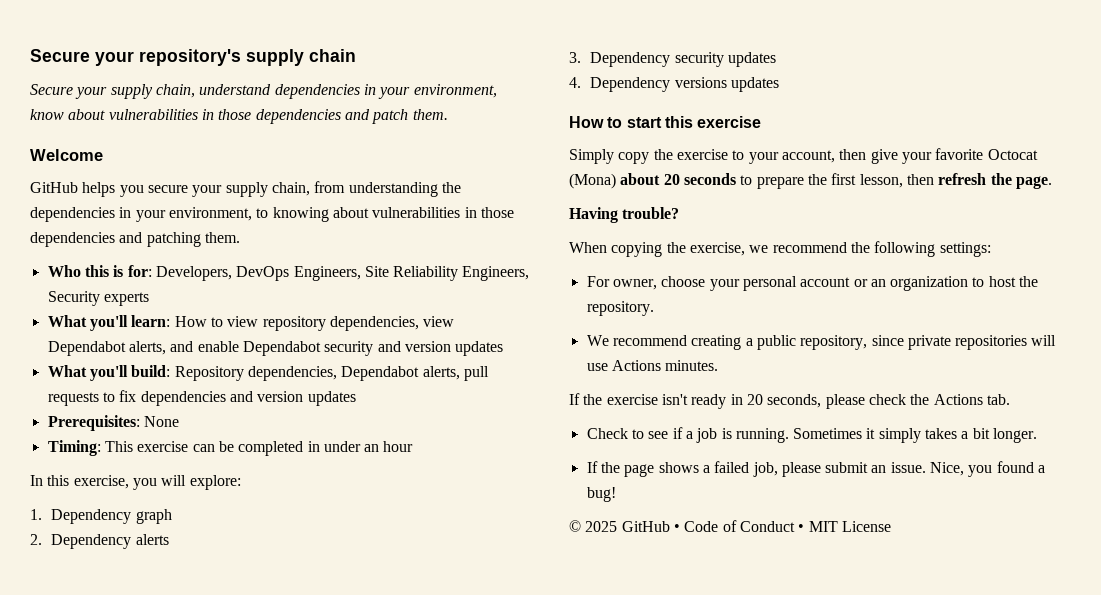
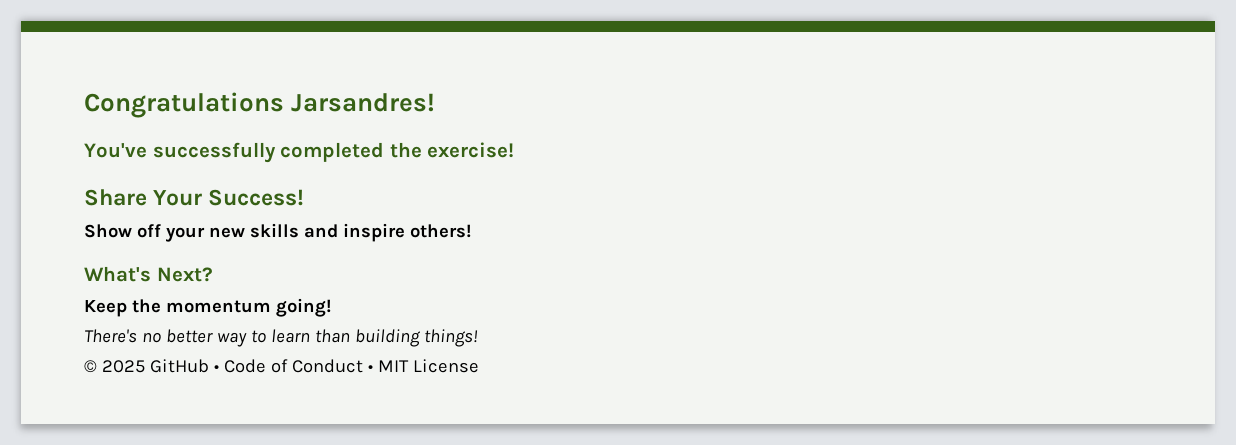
[30,49,356,66] [30,84,497,99] [30,109,448,124] [30,149,103,161] [30,181,461,197] [30,207,514,222] [30,232,240,247] [47,265,530,281] [47,291,149,306] [47,315,455,331] [47,341,504,356] [47,365,489,381] [47,390,356,406] [47,415,179,431] [47,440,414,456] [30,475,241,490] [30,509,172,524] [30,534,169,549] [569,52,777,67] [569,77,780,92] [569,116,762,128] [569,148,1038,164] [569,173,1052,189] [569,207,680,223] [569,241,991,257] [586,276,1039,291] [586,301,654,316] [586,335,1057,350] [586,360,719,371] [569,393,1010,409] [586,427,1038,443] [586,461,1046,477] [586,487,616,502] Secure your repository's supply chain // Secure your supply chain, understand dependencies in your environment, know about vulnerabilities in those dependencies and patch them. // Welcome // GitHub helps you secure your supply chain, from understanding the dependencies in your environment, to knowing about vulnerabilities in those dependencies and patching them. // Who this is for: Developers, DevOps Engineers, Site Reliability Engineers, Security experts // What you'll learn: How to view repository dependencies, view Dependabot alerts, and enable Dependabot security and version updates // What you'll build: Repository dependencies, Dependabot alerts, pull requests to fix dependencies and version updates // Prerequisites: None // Timing: This exercise can be completed in under an hour // In this exercise, you will explore: // 1. Dependency graph // 2. Dependency alerts // 3. Dependency security updates // 4. Dependency versions updates // How to start this exercise // Simply copy the exercise to your account, then give your favorite Octocat (Mona) about 20 seconds to prepare the first lesson, then refresh the page. // Having trouble? // When copying the exercise, we recommend the following settings: // For owner, choose your personal account or an organization to host the repository. // We recommend creating a public repository, since private repositories will use Actions minutes. // If the exercise isn't ready in 20 seconds, please check the Actions tab. // Check to see if a job is running. Sometimes it simply takes a bit longer. // If the page shows a failed job, please submit an issue. Nice, you found a bug! -> [84,92,436,118] [84,142,515,163] [84,189,305,206] [84,223,471,242] [84,266,213,282] [84,298,331,317] [84,329,478,347] Congratulations Jarsandres! // You've successfully completed the exercise! // Share Your Success! // Show off your new skills and inspire others! // What's Next? // Keep the momentum going! // There's no better way to learn than building things!

